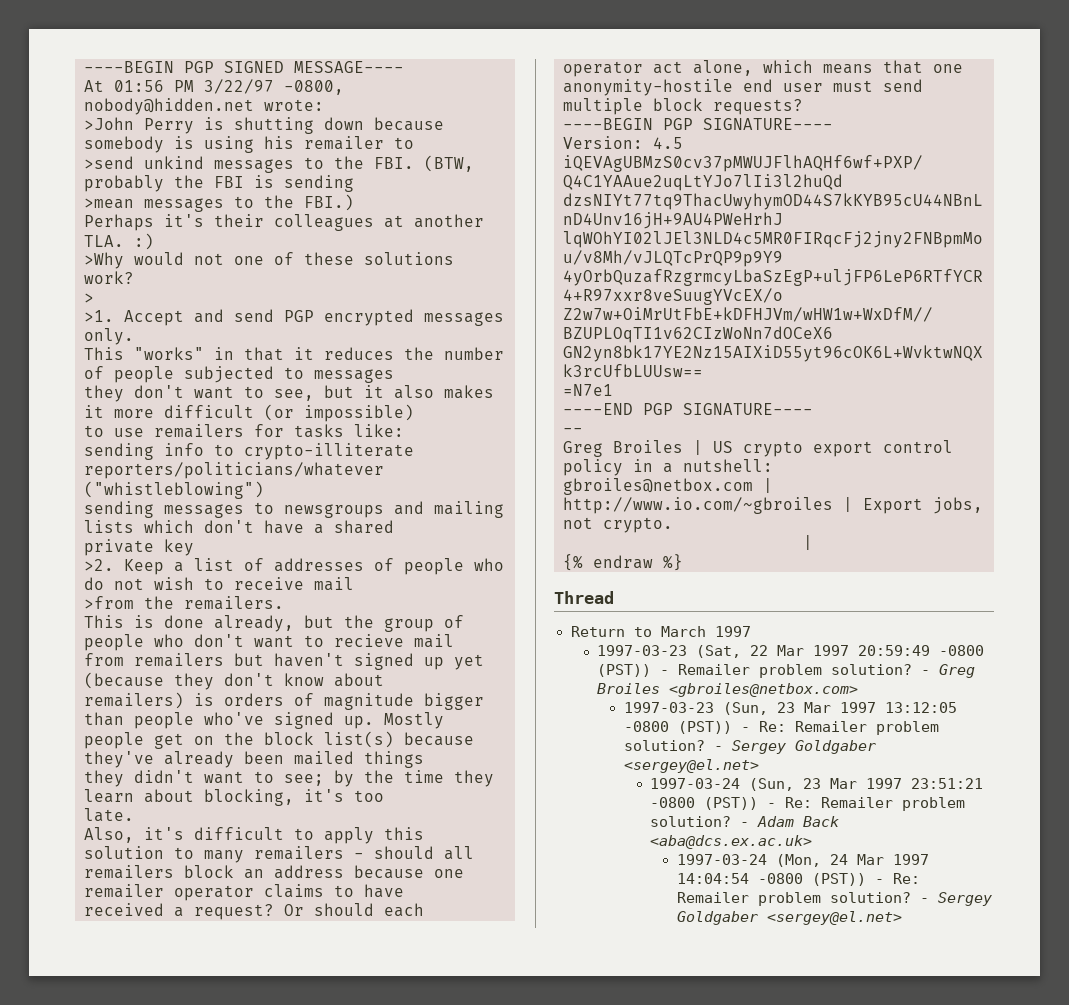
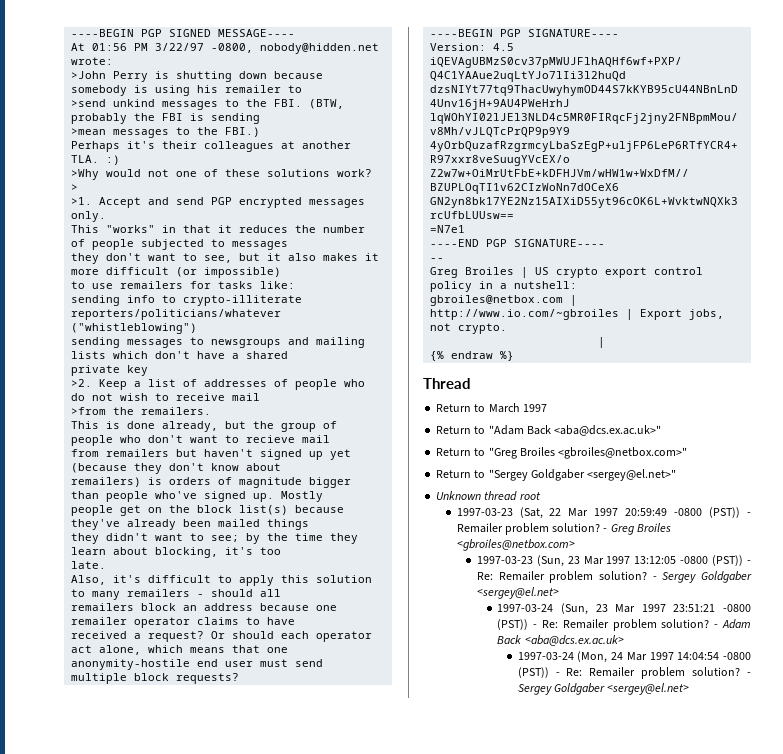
(751, 631) none -> [436,425,662,436] [436,447,688,459] [436,469,677,481] [436,491,541,501] // Return to "Adam Back <aba@dcs.ex.ac.uk>" // Return to "Greg Broiles <gbroiles@netbox.com>" // Return to "Sergey Goldgaber <sergey@el.net>" // Unknown thread root

